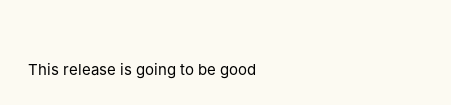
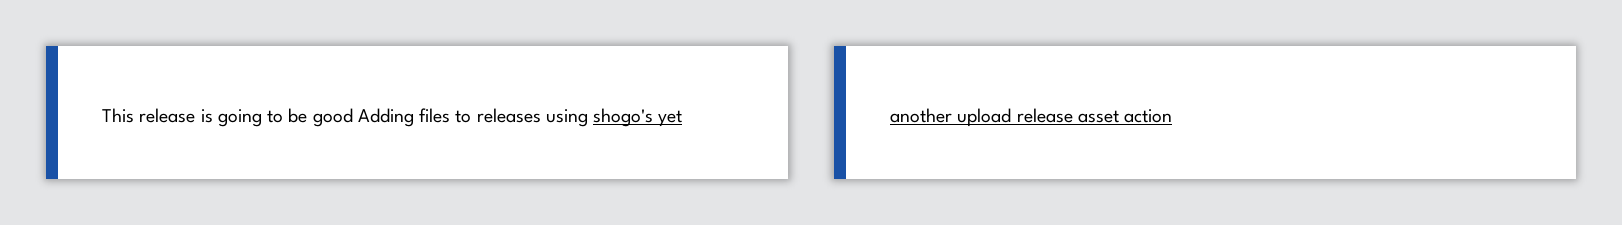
(257, 71) none -> [357,108,1173,127] Adding files to releases using shogo's yet another upload release asset action

